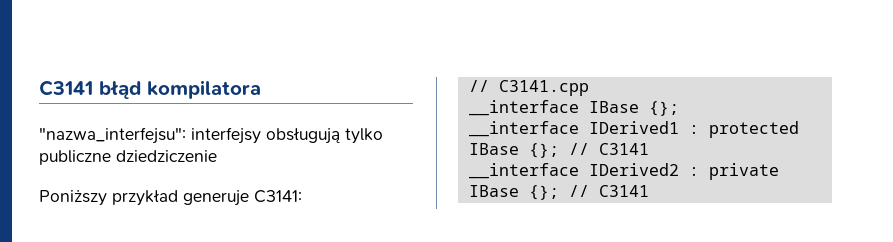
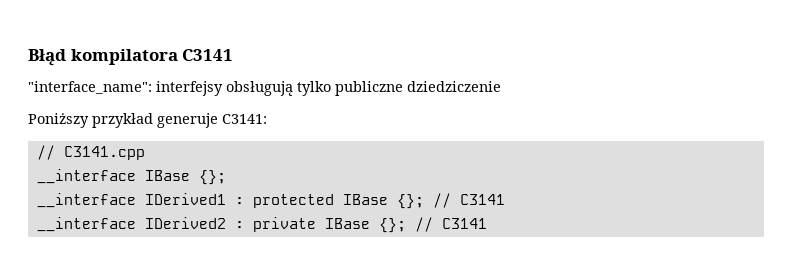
[39,80,261,99] [39,127,186,144] C3141 błąd kompilatora // "nazwa_interfejsu": -> [28,49,234,66] [28,81,152,94] Błąd kompilatora C3141 // "interface_name":

